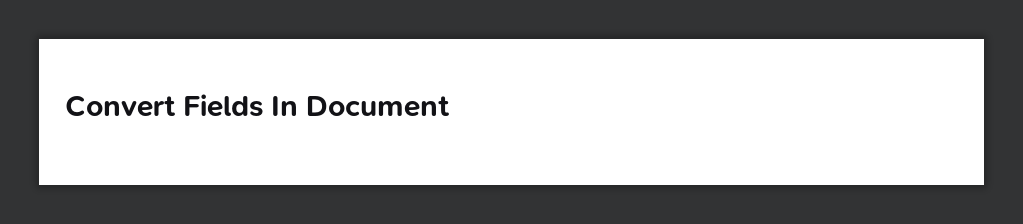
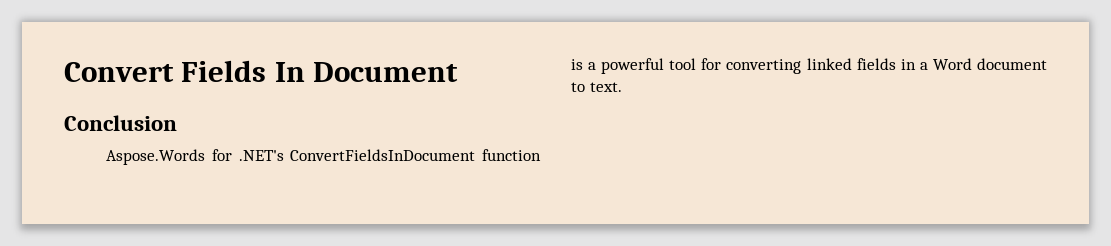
(451, 106) none -> [64,115,177,131] [106,149,541,165] [571,58,1047,74] [571,82,622,92] // Conclusion // Aspose.Words for .NET's ConvertFieldsInDocument function is a powerful tool for converting linked fields in a Word document to text.

